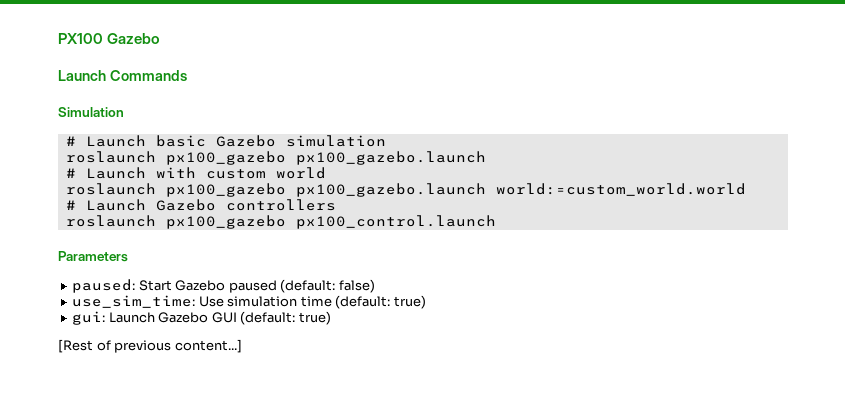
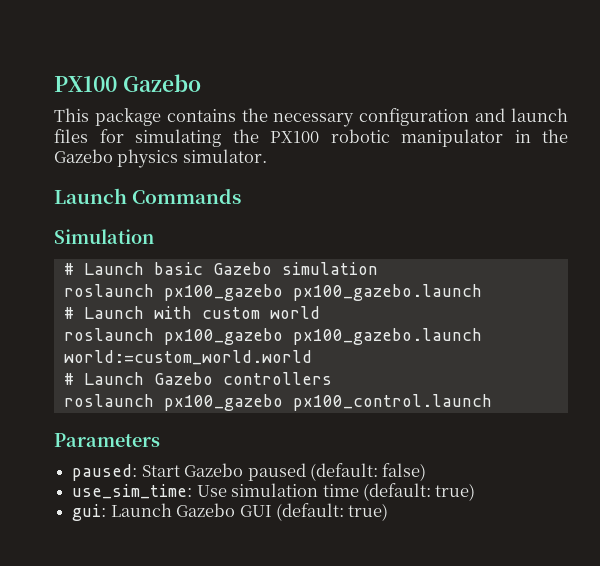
(161, 38) none -> [54,108,568,127] [54,129,568,147] [54,149,267,168] // This package contains the necessary configuration and launch files for simulating the PX100 robotic manipulator in the Gazebo physics simulator.
[58,339,242,353] // [Rest of previous content...] -> (389, 512) none

